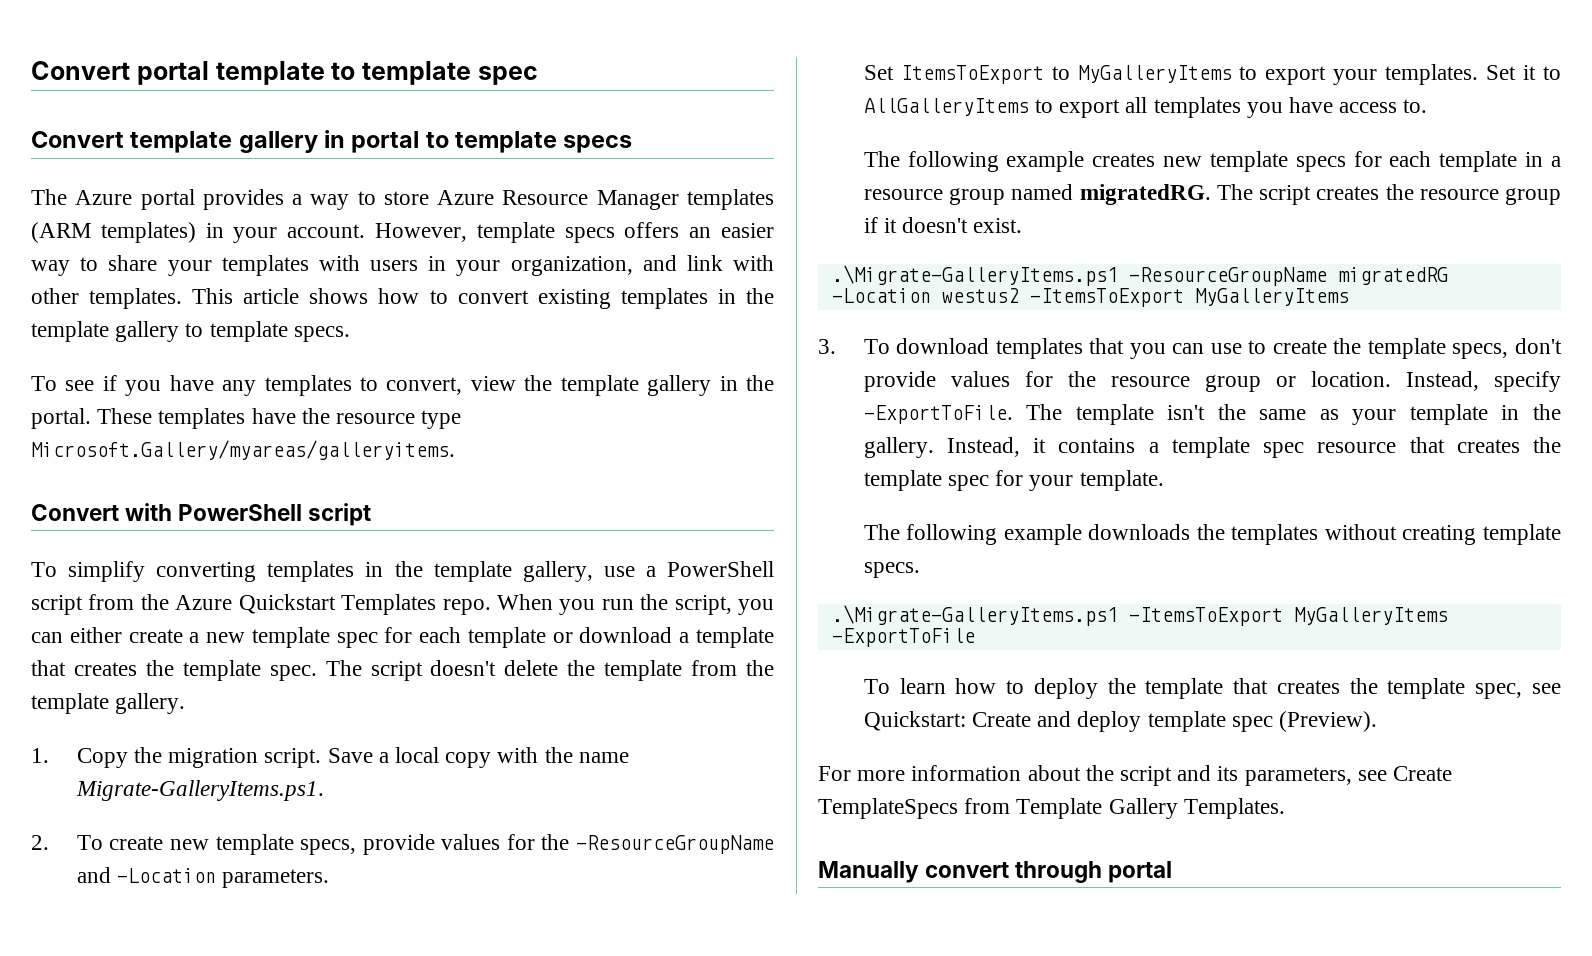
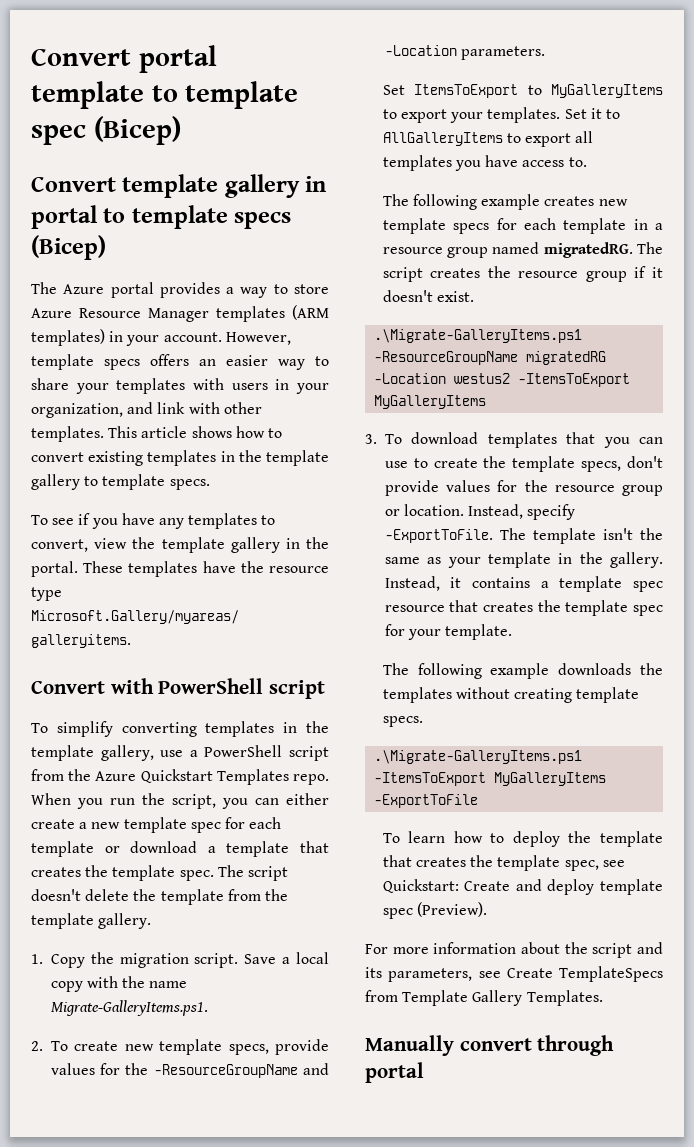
(538, 75) none -> [93,116,181,145] (Bicep)
(633, 144) none -> [31,235,106,260] (Bicep)

